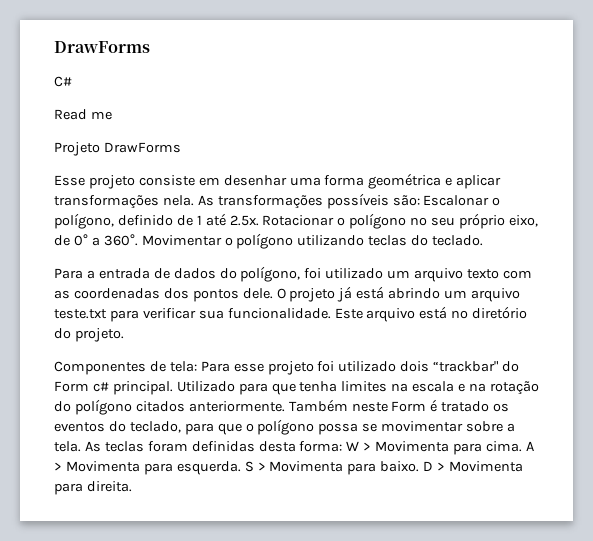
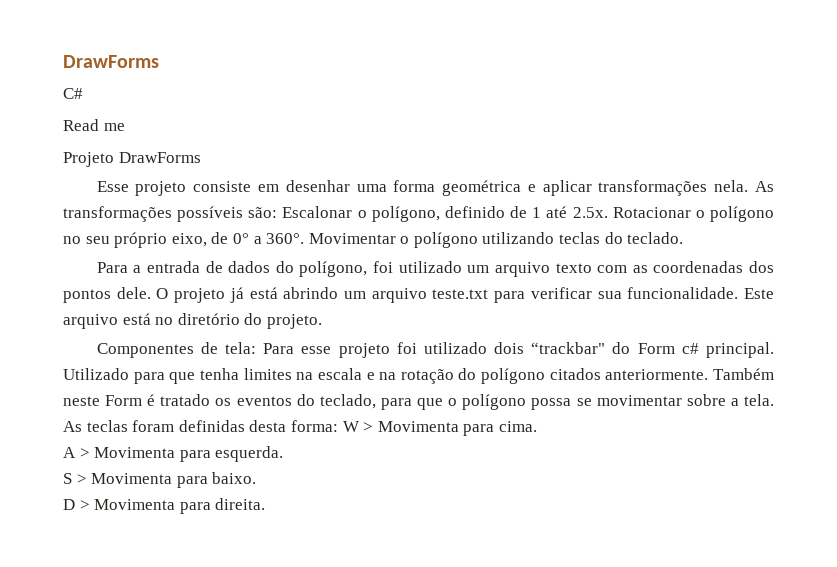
(523, 446) none -> (537, 426) //
(241, 468) none -> (284, 454) //
(420, 466) none -> (257, 478) //

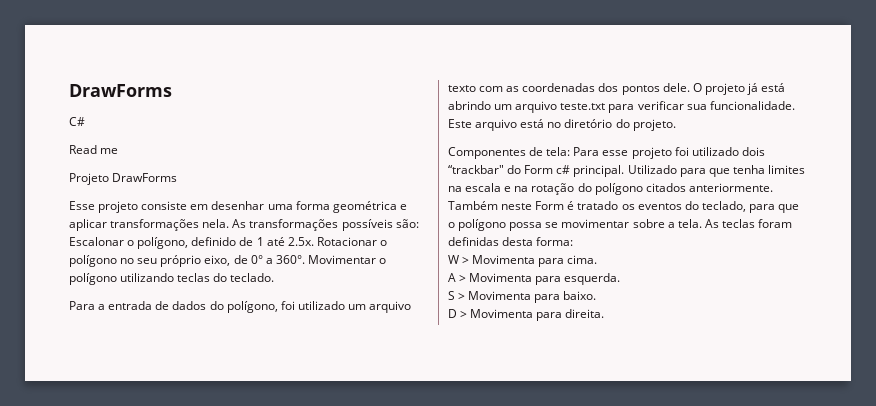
(338, 426) none -> (574, 241) //

